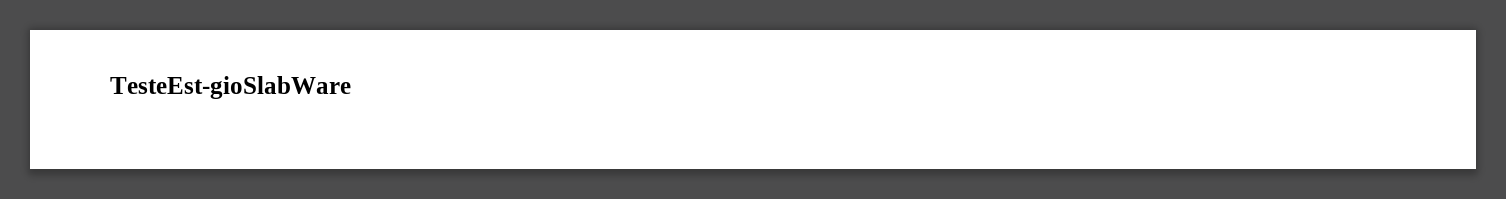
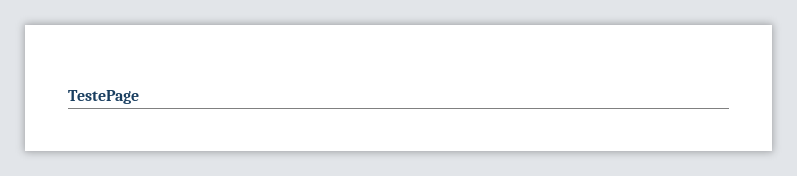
[110,76,351,99] TesteEst-gioSlabWare -> [68,90,139,104] TestePage

